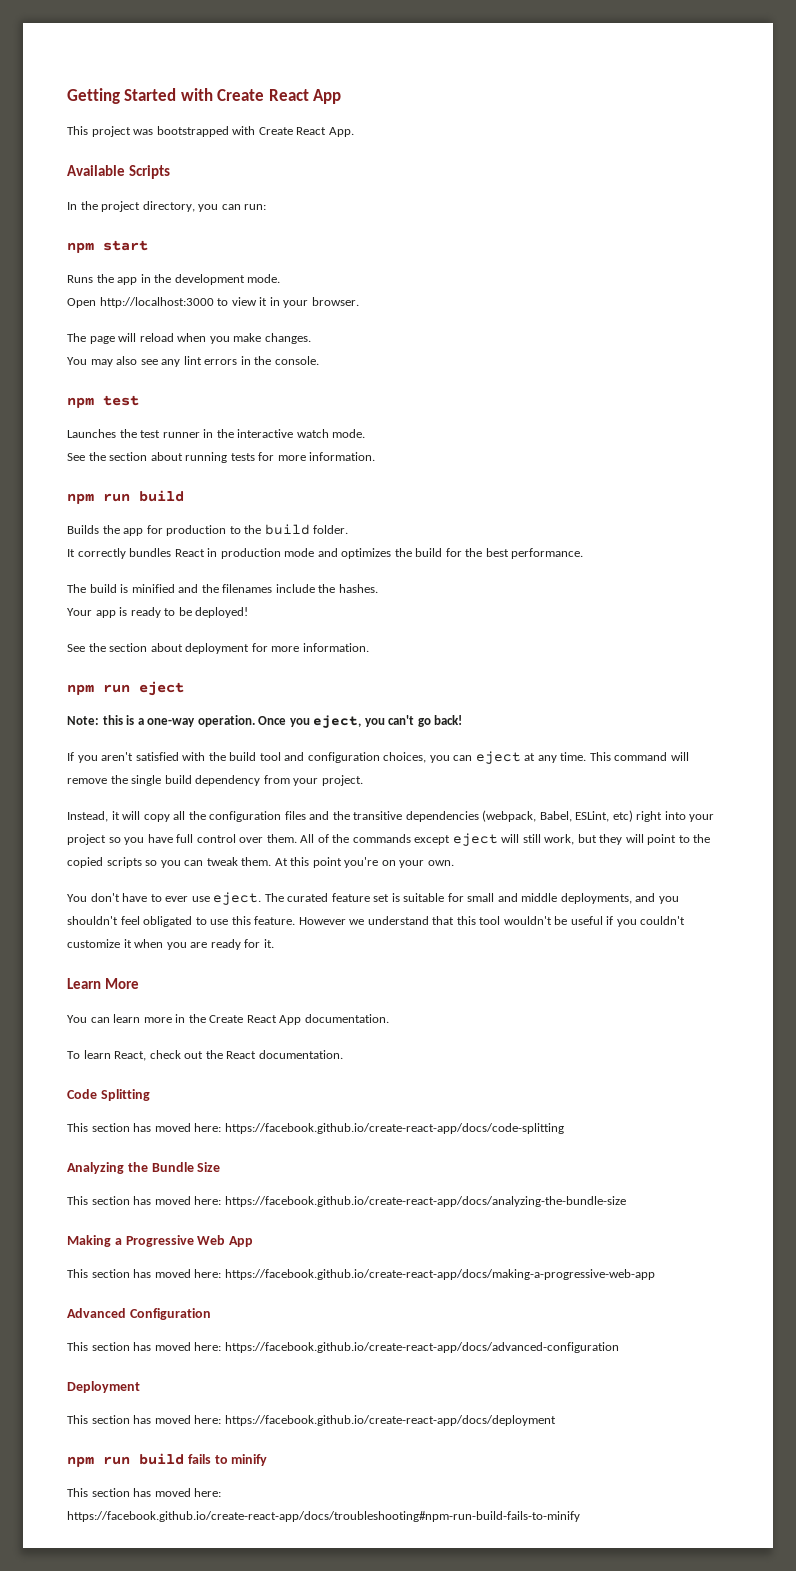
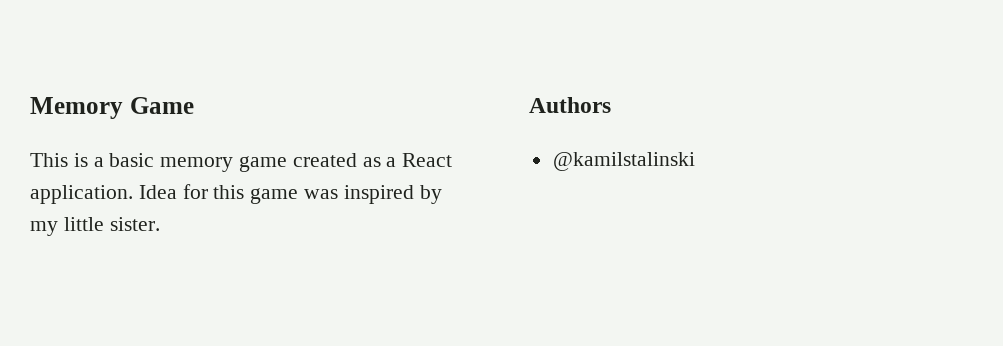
[67,88,342,104] [67,126,354,137] [67,165,171,179] [67,201,267,212] [67,240,148,253] [67,274,281,285] [67,297,359,308] [67,333,311,344] [67,356,319,367] [67,395,139,408] [67,429,366,438] [67,452,376,463] [67,490,184,504] [67,524,349,536] [67,548,584,559] [67,584,378,593] [67,607,249,618] [67,643,369,654] [67,681,184,696] [67,715,463,728] [67,751,689,764] [67,775,363,786] [67,810,715,822] [67,833,711,846] [67,857,454,868] [67,892,679,905] [67,916,686,927] [67,939,274,950] [67,978,140,989] [67,1014,389,1025] [67,1050,343,1061] [67,1089,150,1101] [67,1123,564,1134] [67,1162,221,1174] [67,1196,626,1207] [67,1235,254,1247] [67,1269,655,1280] [67,1308,211,1320] [67,1342,619,1353] [67,1381,140,1393] [67,1415,556,1426] [67,1453,268,1467] [67,1488,222,1497] [67,1511,580,1522] Getting Started with Create React App // This project was bootstrapped with Create React App. // Available Scripts // In the project directory, you can run: // npm start // Runs the app in the development mode. // Open http://localhost:3000 to view it in your browser. // The page will reload when you make changes. // You may also see any lint errors in the console. // npm test // Launches the test runner in the interactive watch mode. // See the section about running tests for more information. // npm run build // Builds the app for production to the build folder. // It correctly bundles React in production mode and optimizes the build for the best performance. // The build is minified and the filenames include the hashes. // Your app is ready to be deployed! // See the section about deployment for more information. // npm run eject // Note: this is a one-way operation. Once you eject, you can't go back! // If you aren't satisfied with the build tool and configuration choices, you can eject at any time. This command will remove the single build dependency from your project. // Instead, it will copy all the configuration files and the transitive dependencies (webpack, Babel, ESLint, etc) right into your project so you have full control over them. All of the commands except eject will still work, but they will point to the copied scripts so you can tweak them. At this point you're on your own. // You don't have to ever use eject. The curated feature set is suitable for small and middle deployments, and you shouldn't feel obligated to use this feature. However we understand that this tool wouldn't be useful if you couldn't customize it when you are ready for it. // Learn More // You can learn more in the Create React App documentation. // To learn React, check out the React documentation. // Code Splitting // This section has moved here: https://facebook.github.io/create-react-app/docs/code-splitting // Analyzing the Bundle Size // This section has moved here: https://facebook.github.io/create-react-app/docs/analyzing-the-bundle-size // Making a Progressive Web App // This section has moved here: https://facebook.github.io/create-react-app/docs/making-a-progressive-web-app // Advanced Configuration // This section has moved here: https://facebook.github.io/create-react-app/docs/advanced-configuration // Deployment // This section has moved here: https://facebook.github.io/create-react-app/docs/deployment // npm run build fails to minify // This section has moved here: https://facebook.github.io/create-react-app/docs/troubleshooting#npm-run-build-fails-to-minify -> [30,97,194,119] [30,153,453,172] [30,184,442,204] [30,217,160,236] [529,97,611,113] [552,152,695,171] Memory Game // This is a basic memory game created as a React application. Idea for this game was inspired by my little sister. // Authors // @kamilstalinski

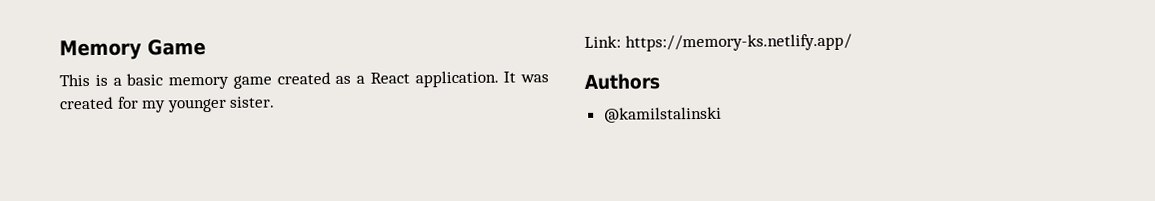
[138,184,442,204] [30,217,104,236] Idea for this game was inspired by my little -> [503,71,549,83] [59,96,227,113] It was created for my younger
(160, 224) none -> [584,33,852,52] // Link: https://memory-ks.netlify.app/

